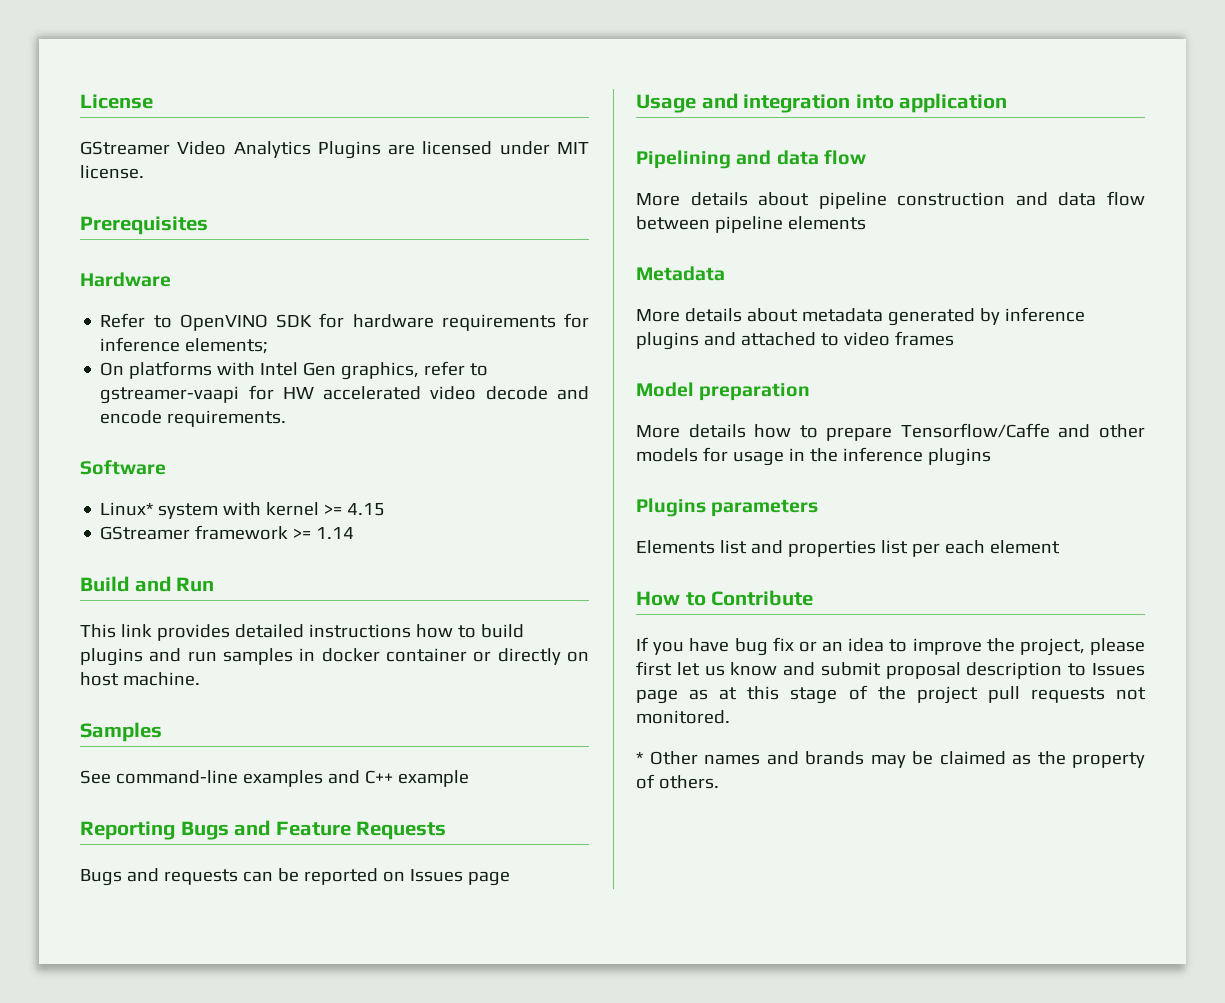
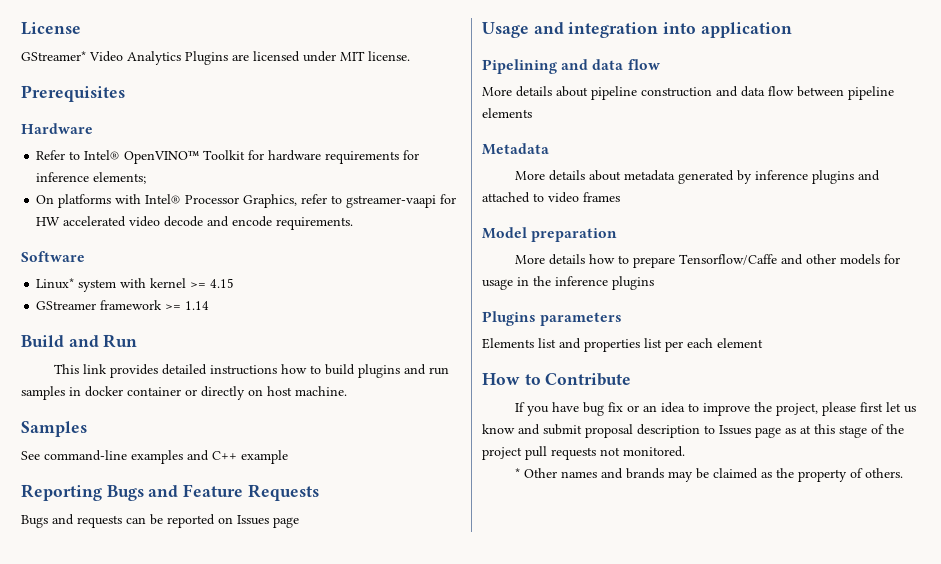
[80,141,170,155] GStreamer -> [21,51,86,61] GStreamer*
[179,314,313,331] OpenVINO SDK -> [84,150,246,164] Intel® OpenVINO™ Toolkit
[260,362,420,380] Intel Gen graphics, -> [145,194,298,208] Intel® Processor Graphics,

